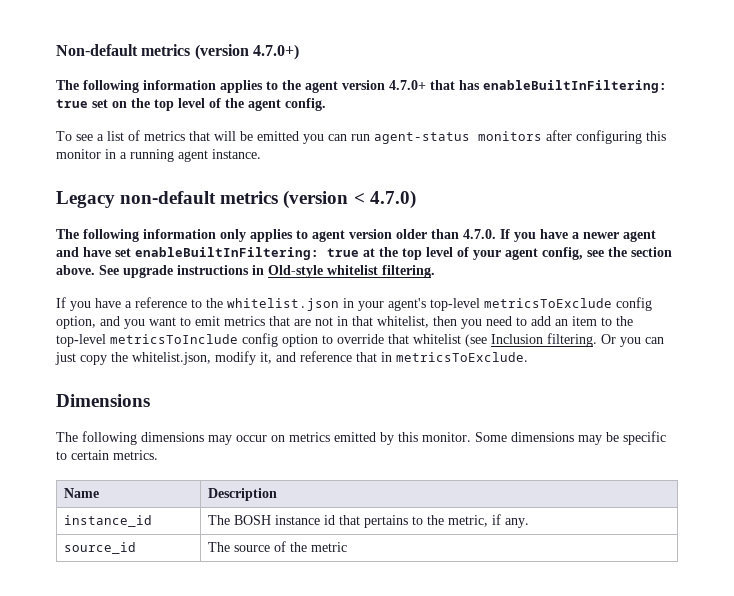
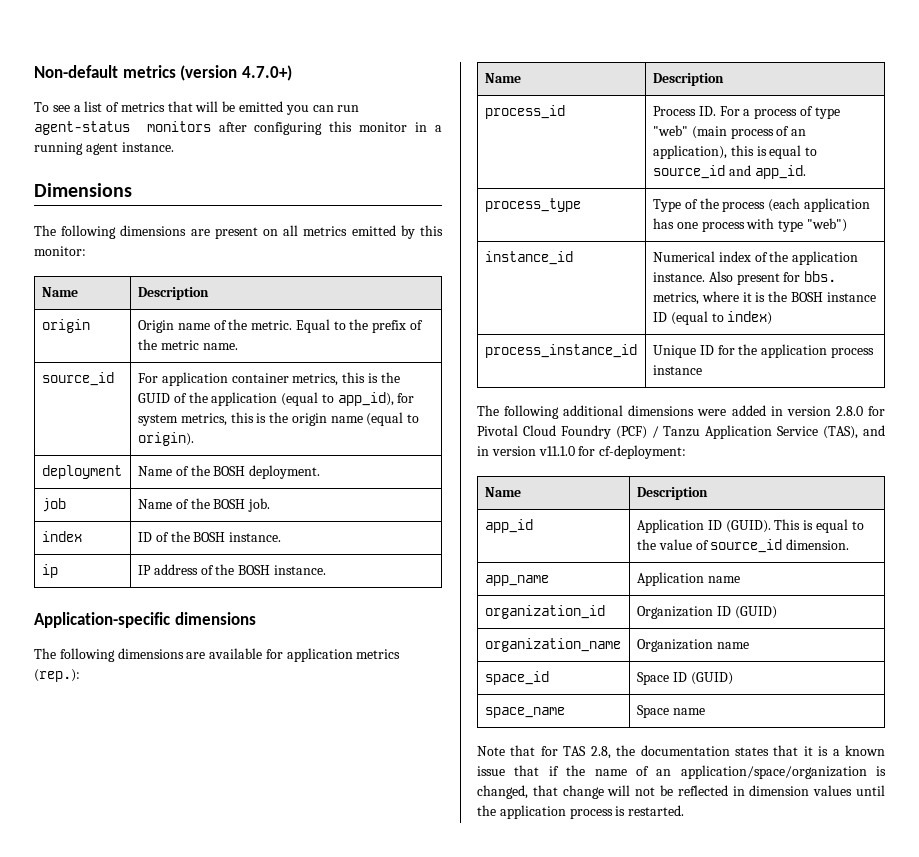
[56,80,667,93] [56,98,326,111] // The following information applies to the agent version 4.7.0+ that has enableBuiltInFiltering: true set on the top level of the agent config. -> (292, 73) none
[56,190,416,209] [56,229,656,242] [56,247,672,260] [56,265,435,278] [56,297,652,311] [56,316,633,329] [56,333,664,347] [55,351,528,365] [56,394,150,407] [56,431,666,445] [56,450,158,460] [64,488,100,498] [208,488,278,501] [64,515,153,527] [208,514,530,528] [64,542,137,554] [208,541,348,552] Legacy non-default metrics (version < 4.7.0) // The following information only applies to agent version older than 4.7.0. If you have a newer agent and have set enableBuiltInFiltering: true at the top level of your agent config, see the section above. See upgrade instructions in Old-style whitelist filtering. // If you have a reference to the whitelist.json in your agent's top-level metricsToExclude config option, and you want to emit metrics that are not in that whitelist, then you need to add an item to the top-level metricsToInclude config option to override that whitelist (see Inclusion filtering. Or you can just copy the whitelist.json, modify it, and reference that in metricsToExclude. // Dimensions // The following dimensions may occur on metrics emitted by this monitor. Some dimensions may be specific to certain metrics. // Name | Description // instance_id | The BOSH instance id that pertains to the metric, if any. // source_id | The source of the metric -> [34,183,132,197] [34,225,443,239] [34,246,86,256] [41,287,78,297] [137,287,209,300] [41,319,90,333] [137,319,424,333] [137,339,238,350] [41,372,114,386] [137,372,400,386] [137,392,415,406] [137,412,420,426] [137,432,194,446] [41,465,122,479] [137,465,321,479] [41,498,66,512] [137,498,271,512] [41,531,82,542] [137,531,282,542] [41,564,58,578] [137,564,326,575] [34,612,256,628] [34,648,401,662] [34,669,80,682] [484,73,521,83] [652,73,724,86] [484,105,565,119] [652,106,840,119] [652,125,807,139] [652,145,818,159] [652,165,806,179] [484,198,581,212] [652,198,870,212] [652,218,847,232] [484,251,573,265] [652,251,859,265] [652,271,837,285] [652,291,876,305] [652,311,773,325] [484,344,637,358] [652,344,874,358] [652,365,702,375] [477,405,885,419] [477,425,885,439] [477,445,687,459] [484,487,521,497] [636,487,708,500] [484,519,533,533] [636,519,864,533] [636,539,850,553] [484,575,549,586] [636,572,740,586] [484,605,605,619] [636,606,777,619] [484,638,621,652] [636,639,749,652] [484,671,549,685] [636,672,733,685] [484,707,565,718] [636,705,705,718] [477,745,886,759] [477,765,886,779] [477,785,885,799] [477,805,685,819] Dimensions // The following dimensions are present on all metrics emitted by this monitor: // Name | Description // origin | Origin name of the metric. Equal to the prefix of the metric name. // source_id | For application container metrics, this is the GUID of the application (equal to app_id), for system metrics, this is the origin name (equal to origin). // deployment | Name of the BOSH deployment. // job | Name of the BOSH job. // index | ID of the BOSH instance. // ip | IP address of the BOSH instance. // Application-specific dimensions // The following dimensions are available for application metrics (rep.): // Name | Description // process_id | Process ID. For a process of type "web" (main process of an application), this is equal to source_id and app_id. // process_type | Type of the process (each application has one process with type "web") // instance_id | Numerical index of the application instance. Also present for bbs. metrics, where it is the BOSH instance ID (equal to index) // process_instance_id | Unique ID for the application process instance // The following additional dimensions were added in version 2.8.0 for Pivotal Cloud Foundry (PCF) / Tanzu Application Service (TAS), and in version v11.1.0 for cf-deployment: // Name | Description // app_id | Application ID (GUID). This is equal to the value of source_id dimension. // app_name | Application name // organization_id | Organization ID (GUID) // organization_name | Organization name // space_id | Space ID (GUID) // space_name | Space name // Note that for TAS 2.8, the documentation states that it is a known issue that if the name of an application/space/organization is changed, that change will not be reflected in dimension values until the application process is restarted.

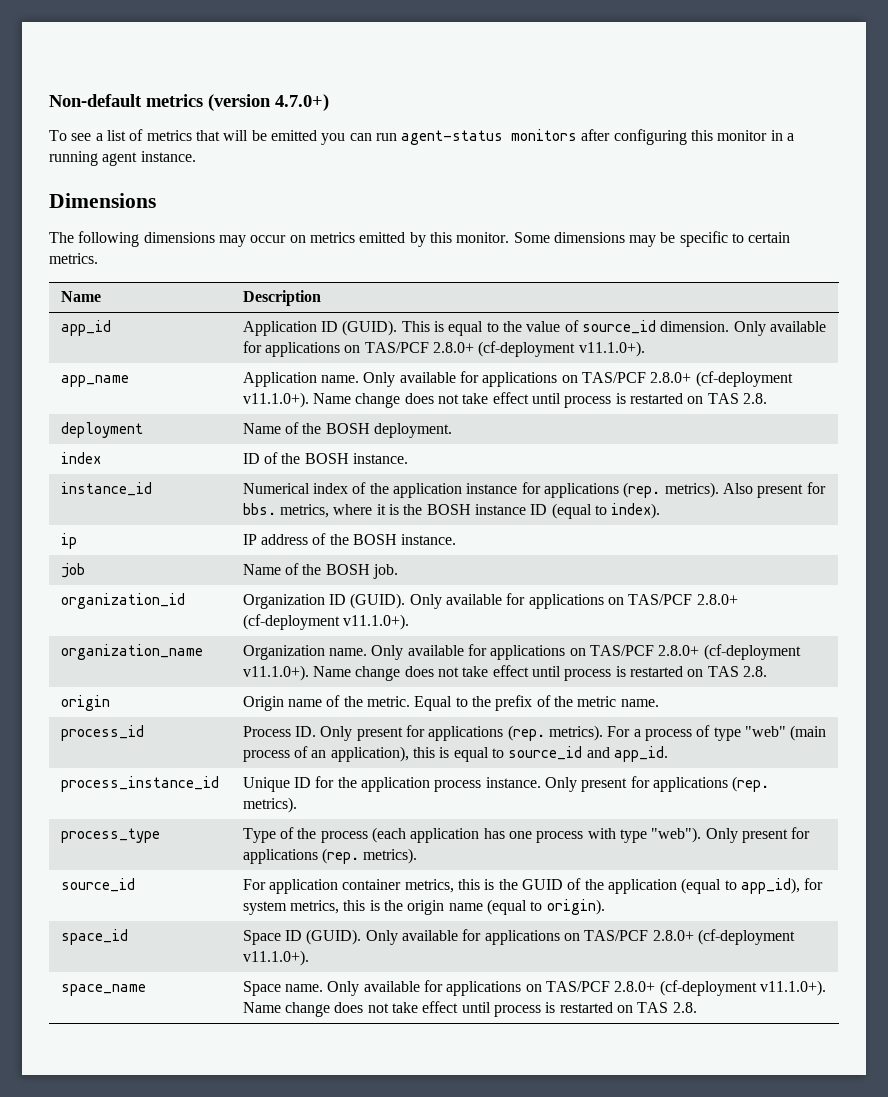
[190,225,443,239] [34,246,86,256] [41,287,78,297] [137,287,209,300] are present on all metrics emitted by this monitor: // Name | Description -> [218,231,791,247] [49,253,98,264] [60,291,101,302] [242,290,321,306] [60,320,111,336] [242,320,826,336] [242,341,645,357] [60,375,129,387] [242,371,793,387] [242,392,767,408] [60,422,143,438] [242,422,453,438] [60,452,101,464] [242,452,409,464] [60,482,152,496] [242,482,826,498] [242,503,661,519] [60,533,77,549] [242,533,457,545] [60,563,85,578] [242,563,399,579] [60,593,185,609] [242,593,738,609] [242,614,410,630] [60,644,203,660] [242,644,801,660] [242,665,767,681] may occur on metrics emitted by this monitor. Some dimensions may be specific to certain metrics. // Name | Description // app_id | Application ID (GUID). This is equal to the value of source_id dimension. Only available for applications on TAS/PCF 2.8.0+ (cf-deployment v11.1.0+). // app_name | Application name. Only available for applications on TAS/PCF 2.8.0+ (cf-deployment v11.1.0+). Name change does not take effect until process is restarted on TAS 2.8. // deployment | Name of the BOSH deployment. // index | ID of the BOSH instance. // instance_id | Numerical index of the application instance for applications (rep. metrics). Also present for bbs. metrics, where it is the BOSH instance ID (equal to index). // ip | IP address of the BOSH instance. // job | Name of the BOSH job. // organization_id | Organization ID (GUID). Only available for applications on TAS/PCF 2.8.0+ (cf-deployment v11.1.0+). // organization_name | Organization name. Only available for applications on TAS/PCF 2.8.0+ (cf-deployment v11.1.0+). Name change does not take effect until process is restarted on TAS 2.8.
(238, 346) none -> [60,725,144,741] [242,725,827,741] [242,746,668,762] [60,776,219,792] [242,776,770,792] [242,797,297,813] [60,828,160,843] [242,827,811,843] [242,848,418,864] // process_id | Process ID. Only present for applications (rep. metrics). For a process of type "web" (main process of an application), this is equal to source_id and app_id. // process_instance_id | Unique ID for the application process instance. Only present for applications (rep. metrics). // process_type | Type of the process (each application has one process with type "web"). Only present for applications (rep. metrics).
[41,465,122,479] [137,465,321,479] [41,498,66,512] [137,498,271,512] [41,531,82,542] [137,531,282,542] [41,564,58,578] [137,564,326,575] [34,612,256,628] [34,648,401,662] [34,669,80,682] [484,73,521,83] [652,73,724,86] [484,105,565,119] [652,106,840,119] [652,125,807,139] [652,145,818,159] [652,165,806,179] [484,198,581,212] [652,198,870,212] [652,218,847,232] [484,251,573,265] [652,251,859,265] [652,271,837,285] [652,291,876,305] [652,311,773,325] [484,344,637,358] [652,344,874,358] [652,365,702,375] [477,405,885,419] [477,425,885,439] [477,445,687,459] [484,487,521,497] [636,487,708,500] [484,519,533,533] [636,519,864,533] [636,539,850,553] [484,575,549,586] [636,572,740,586] [484,605,605,619] [636,606,777,619] [484,638,621,652] [636,639,749,652] [484,671,549,685] [636,672,733,685] [484,707,565,718] [636,705,705,718] [477,745,886,759] [477,765,886,779] [477,785,885,799] [477,805,685,819] deployment | Name of the BOSH deployment. // job | Name of the BOSH job. // index | ID of the BOSH instance. // ip | IP address of the BOSH instance. // Application-specific dimensions // The following dimensions are available for application metrics (rep.): // Name | Description // process_id | Process ID. For a process of type "web" (main process of an application), this is equal to source_id and app_id. // process_type | Type of the process (each application has one process with type "web") // instance_id | Numerical index of the application instance. Also present for bbs. metrics, where it is the BOSH instance ID (equal to index) // process_instance_id | Unique ID for the application process instance // The following additional dimensions were added in version 2.8.0 for Pivotal Cloud Foundry (PCF) / Tanzu Application Service (TAS), and in version v11.1.0 for cf-deployment: // Name | Description // app_id | Application ID (GUID). This is equal to the value of source_id dimension. // app_name | Application name // organization_id | Organization ID (GUID) // organization_name | Organization name // space_id | Space ID (GUID) // space_name | Space name // Note that for TAS 2.8, the documentation states that it is a known issue that if the name of an application/space/organization is changed, that change will not be reflected in dimension values until the application process is restarted. -> [60,929,128,945] [242,929,795,945] [242,950,309,966] [60,984,146,996] [242,980,826,996] [242,1001,697,1017] space_id | Space ID (GUID). Only available for applications on TAS/PCF 2.8.0+ (cf-deployment v11.1.0+). // space_name | Space name. Only available for applications on TAS/PCF 2.8.0+ (cf-deployment v11.1.0+). Name change does not take effect until process is restarted on TAS 2.8.

